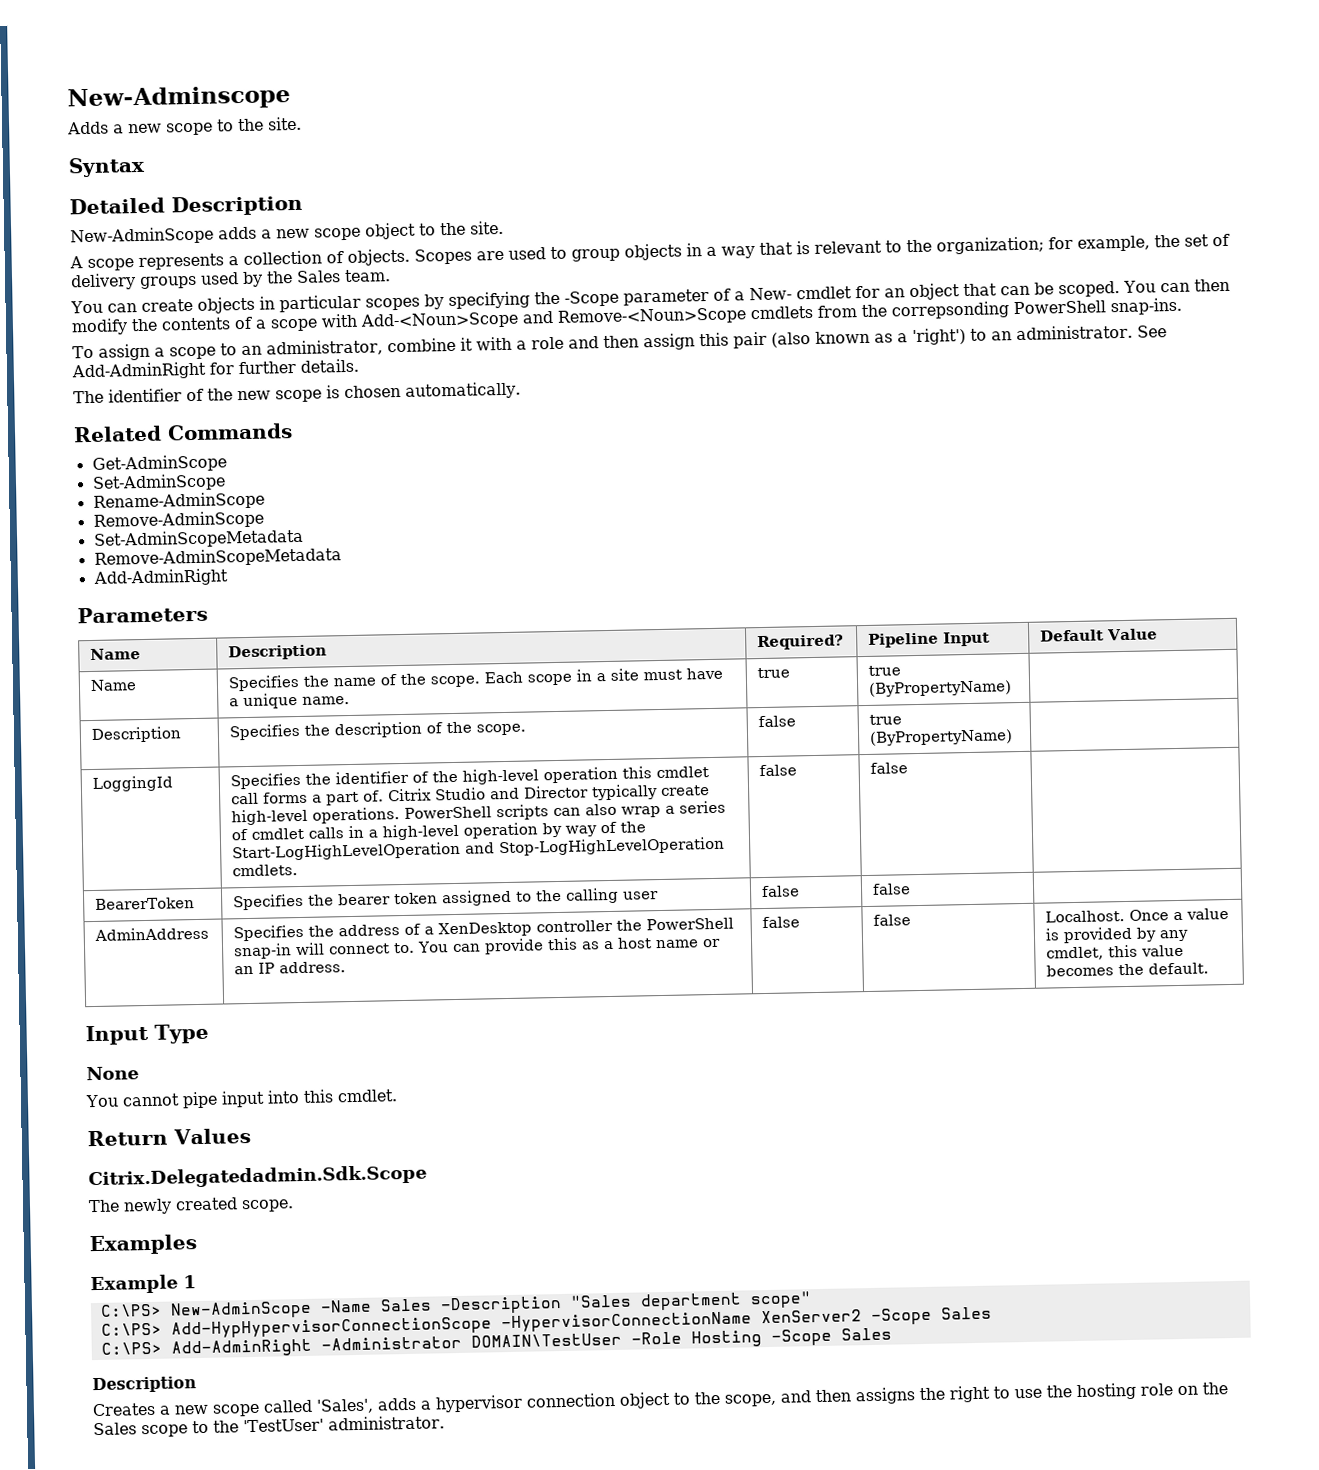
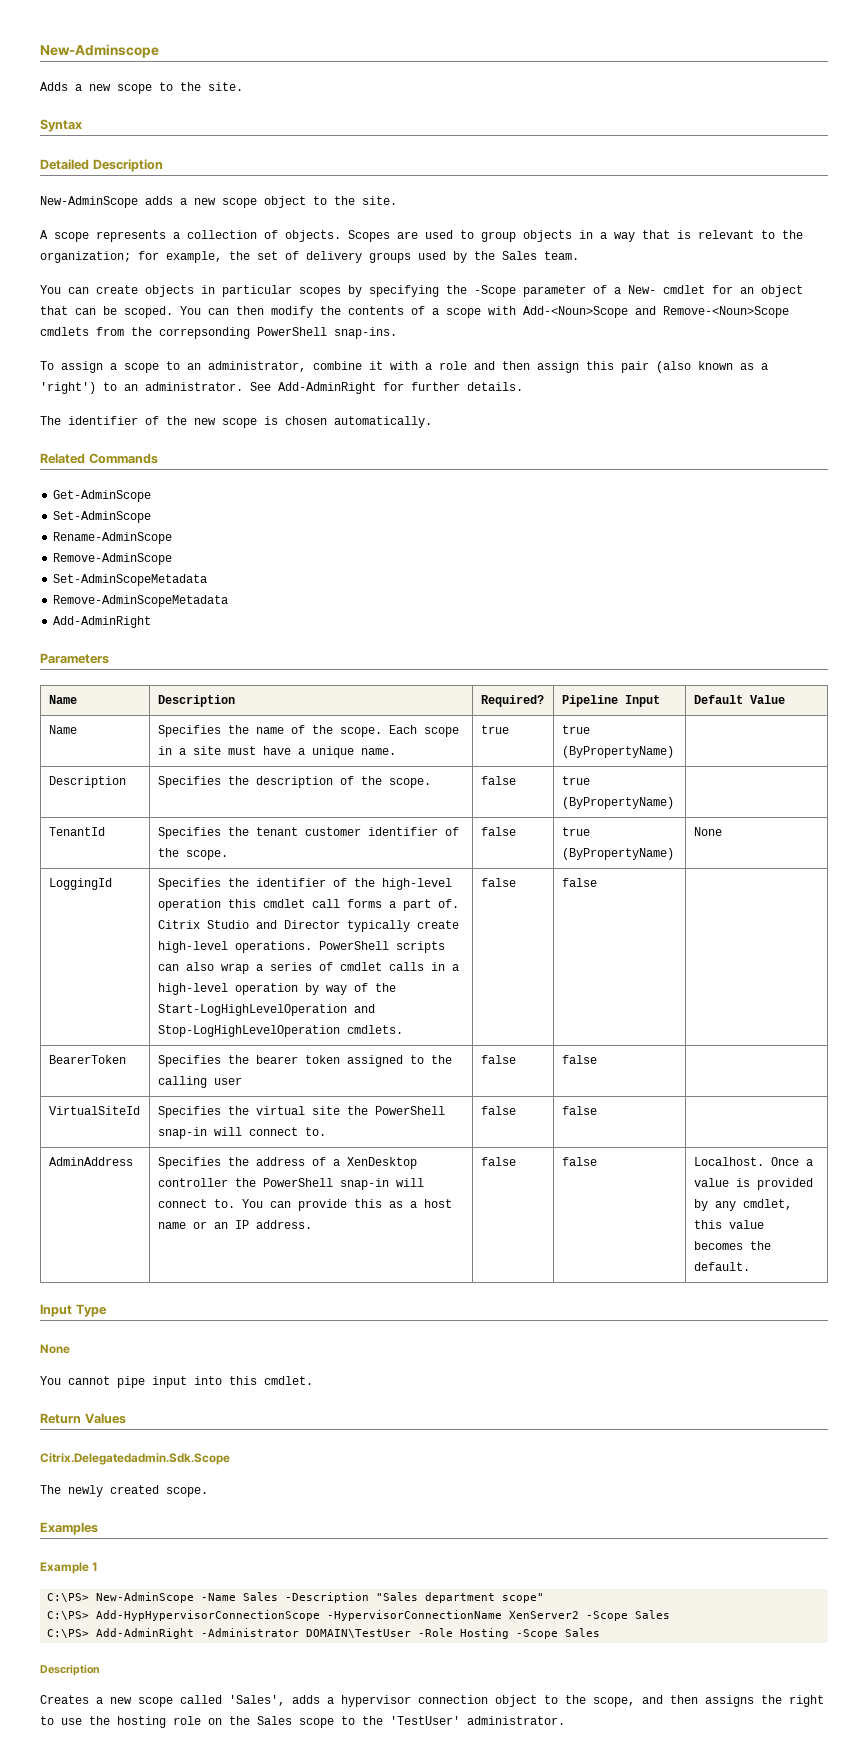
(1014, 737) none -> [48,827,105,836] [157,827,459,839] [157,848,228,860] [480,827,516,836] [561,827,590,836] [561,848,674,860] [693,827,722,836] // TenantId | Specifies the tenant customer identifier of the scope. | false | true (ByPropertyName) | None
(912, 889) none -> [48,1106,140,1115] [157,1106,445,1118] [157,1127,326,1139] [480,1106,516,1115] [561,1106,597,1115] // VirtualSiteId | Specifies the virtual site the PowerShell snap-in will connect to. | false | false |

